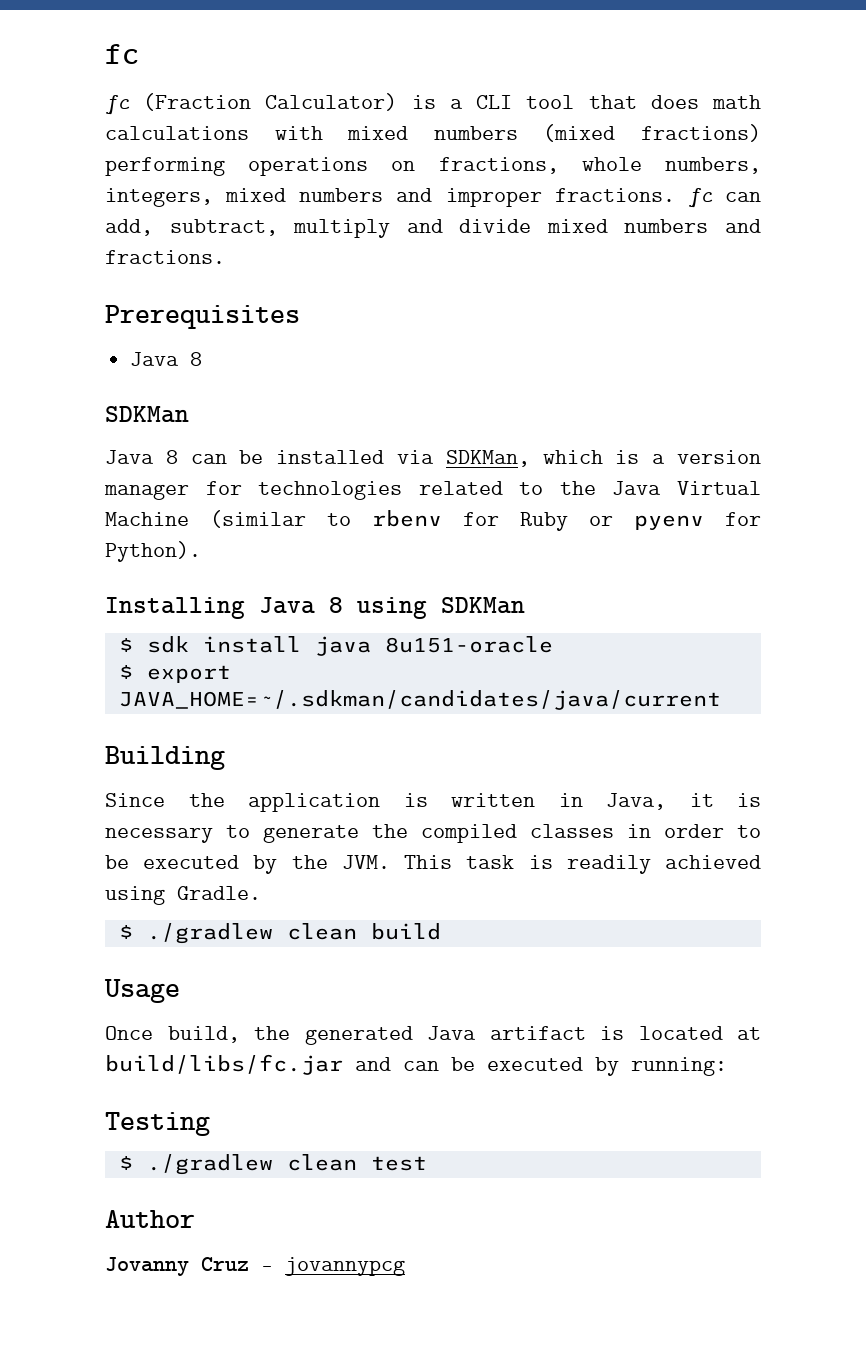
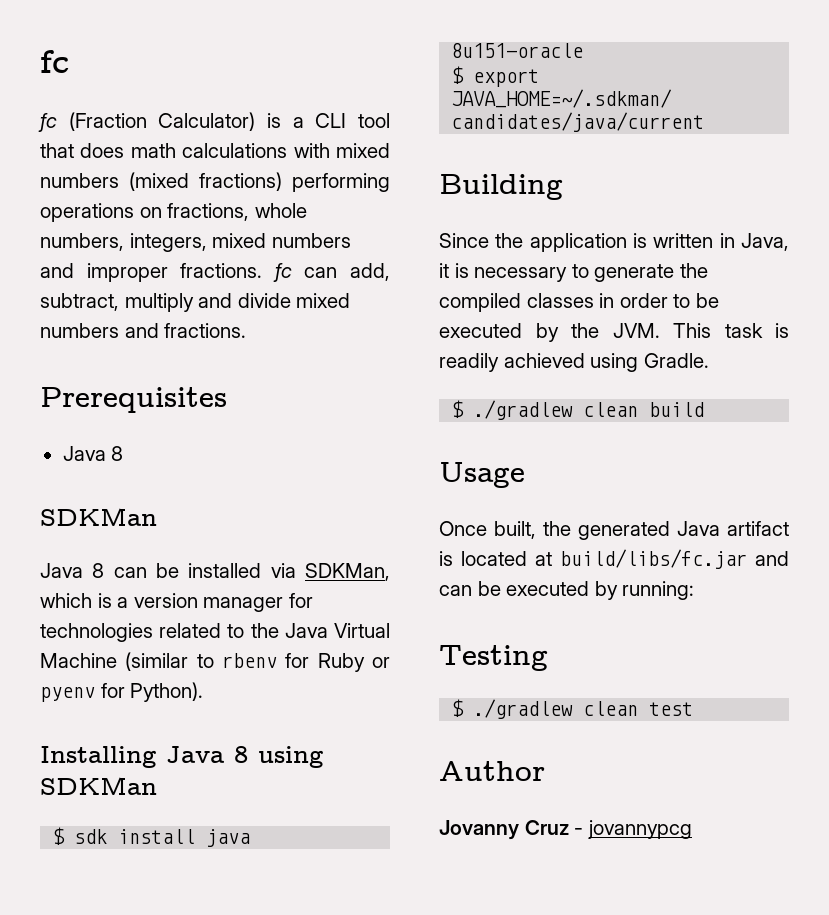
[167,1026,240,1043] build, -> [494,521,536,539] built,

